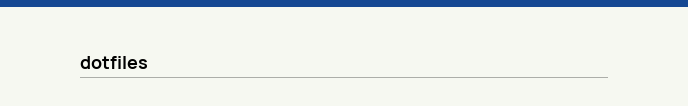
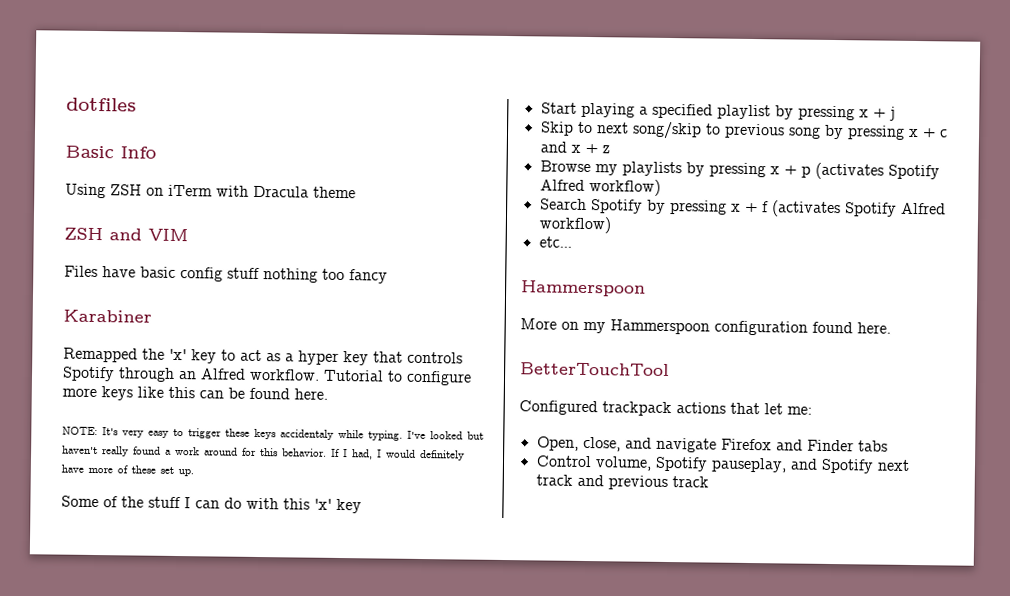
(148, 62) none -> [65,145,156,159] [65,183,356,199] [64,227,188,242] [64,265,388,284] [63,309,152,323] [63,347,463,366] [62,366,472,386] [62,386,328,401] [62,426,484,441] [62,445,465,461] [61,464,194,477] [61,495,362,514] [540,102,896,121] [539,121,948,140] [539,141,610,154] [539,160,940,180] [539,179,661,196] [539,198,946,218] [538,216,611,234] [538,236,572,248] [521,280,646,297] [520,318,891,336] [520,362,670,377] [519,400,812,417] [536,436,888,453] [535,455,910,474] [535,474,709,491] // Basic Info // Using ZSH on iTerm with Dracula theme // ZSH and VIM // Files have basic config stuff nothing too fancy // Karabiner // Remapped the 'x' key to act as a hyper key that controls Spotify through an Alfred workflow. Tutorial to configure more keys like this can be found here. // NOTE: It's very easy to trigger these keys accidentaly while typing. I've looked but haven't really found a work around for this behavior. If I had, I would definitely have more of these set up. // Some of the stuff I can do with this 'x' key // Start playing a specified playlist by pressing x + j // Skip to next song/skip to previous song by pressing x + c and x + z // Browse my playlists by pressing x + p (activates Spotify Alfred workflow) // Search Spotify by pressing x + f (activates Spotify Alfred workflow) // etc... // Hammerspoon // More on my Hammerspoon configuration found here. // BetterTouchTool // Configured trackpack actions that let me: // Open, close, and navigate Firefox and Finder tabs // Control volume, Spotify pauseplay, and Spotify next track and previous track

